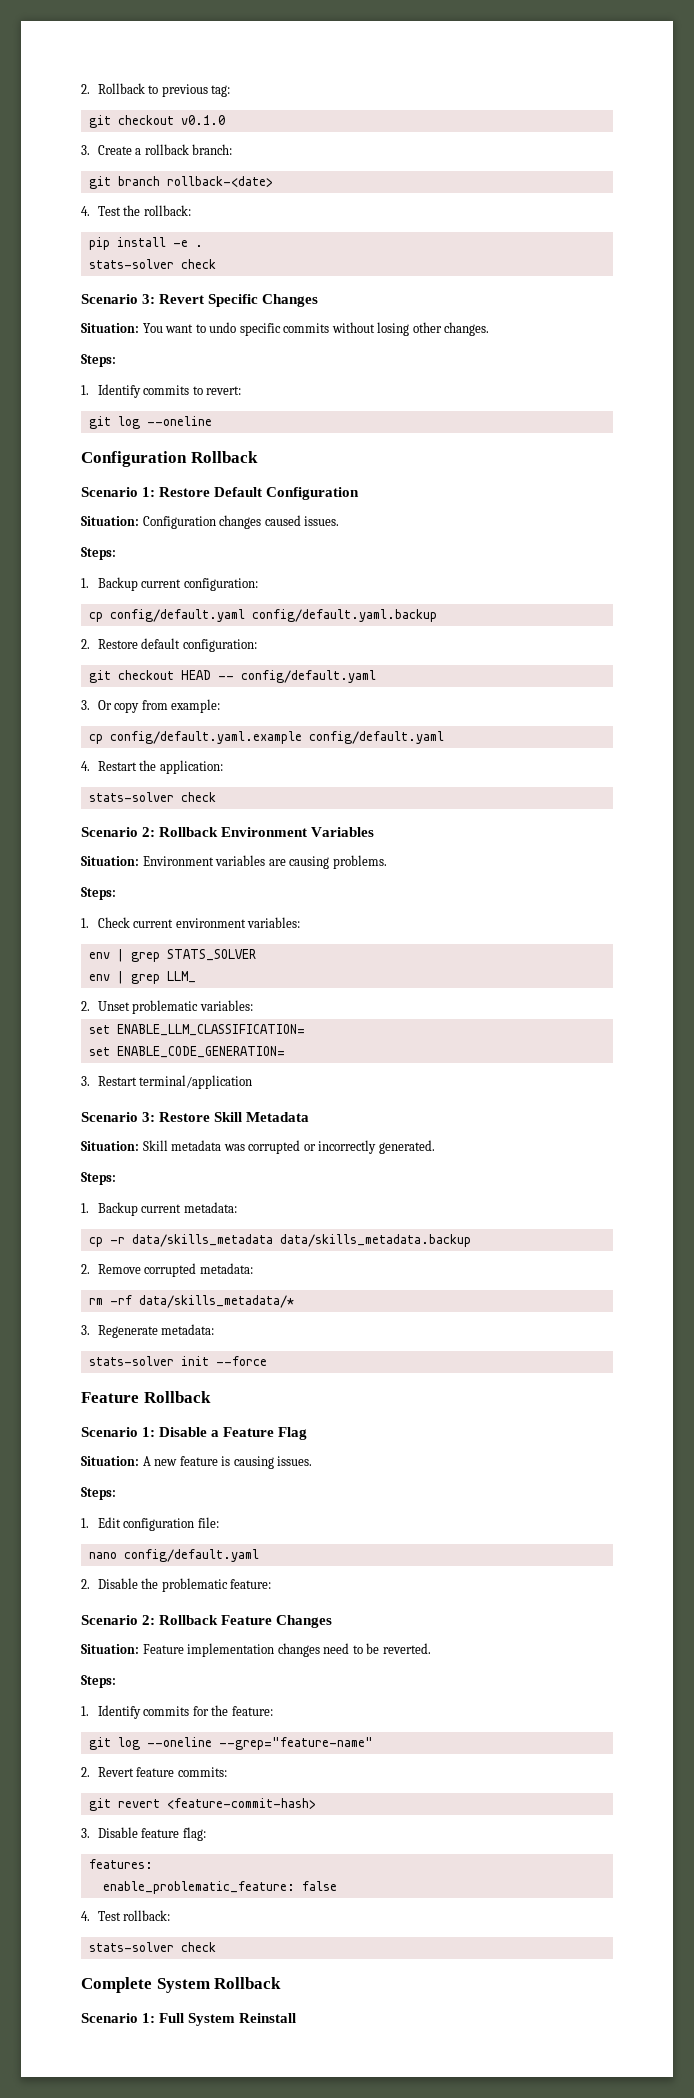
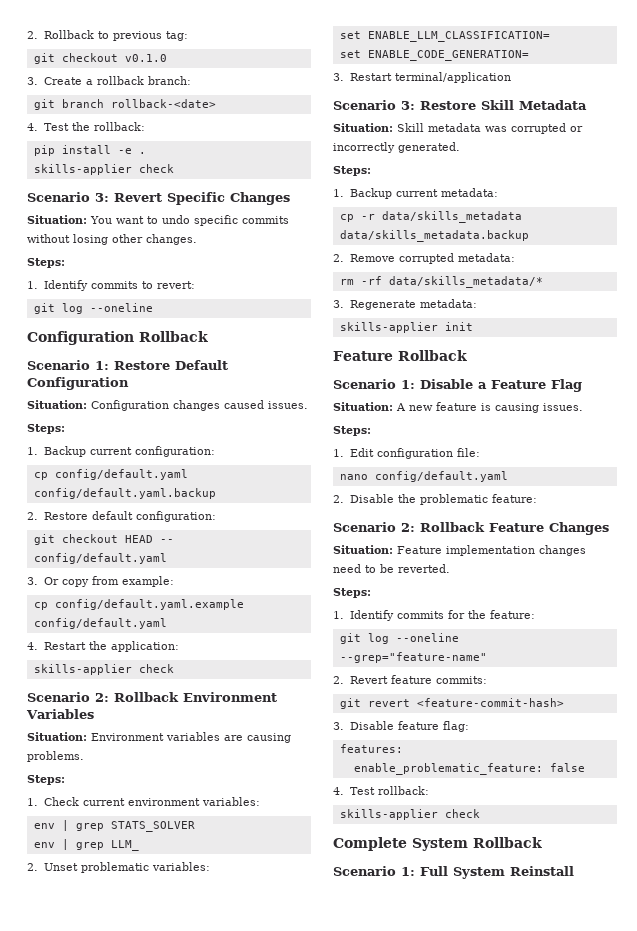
[88,259,174,269] stats-solver -> [33,164,132,175] skills-applier
[88,792,174,802] stats-solver -> [33,664,132,675] skills-applier
[88,1356,174,1366] stats-solver -> [339,322,438,333] skills-applier
[215,1356,267,1366] --force -> (473, 326) none
[88,1942,174,1952] stats-solver -> [339,809,438,820] skills-applier

